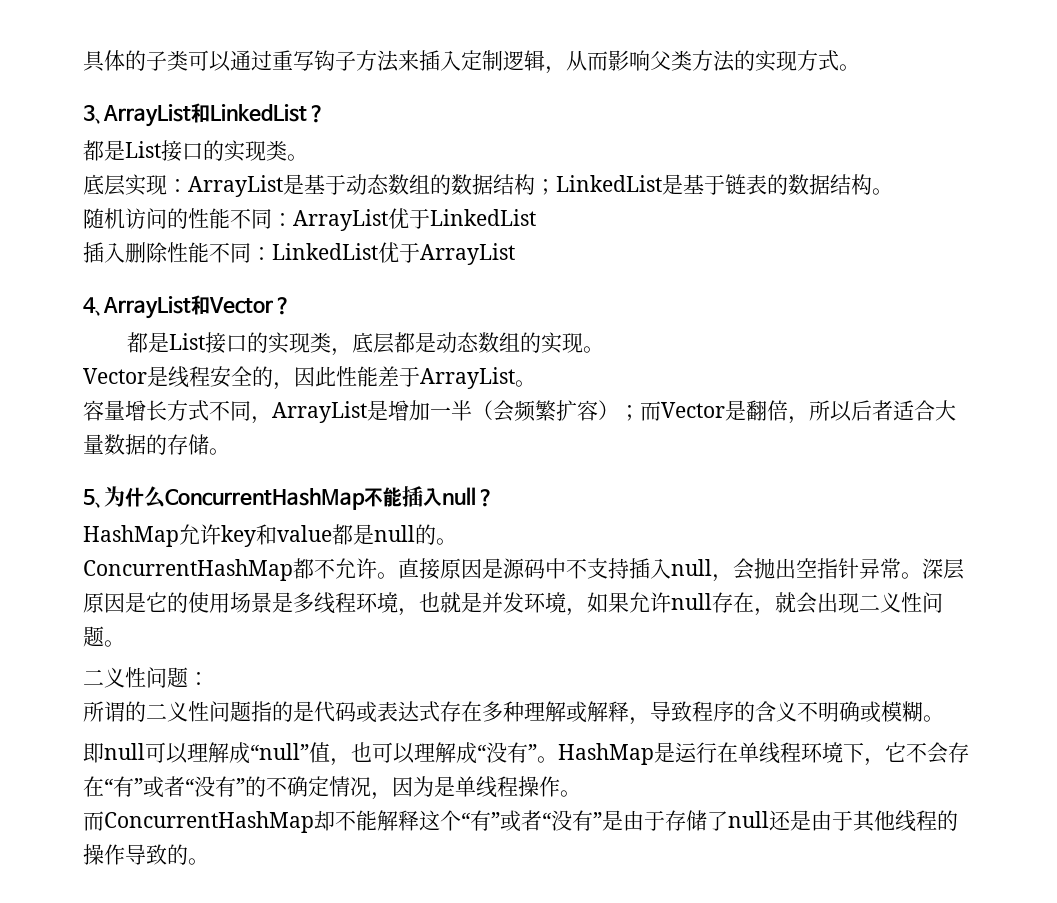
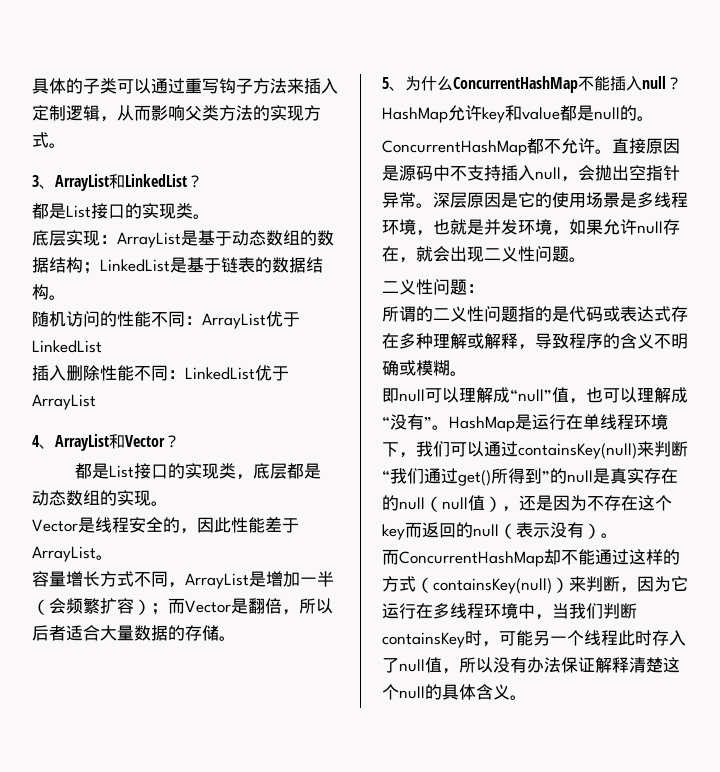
[885,742,969,764] [83,776,581,800] [83,810,958,833] [83,844,188,865] 它不会存在“有”或者“没有”的不确定情况，因为是单线程操作。 // 而ConcurrentHashMap却不能解释这个“有”或者“没有”是由于存储了null还是由于其他线程的操作导致的 -> [416,441,688,459] [382,468,678,486] [382,495,672,512] [382,522,618,540] [382,549,680,567] [382,576,688,594] [382,603,637,620] [382,630,686,648] [382,657,680,674] [382,684,510,700] 我们可以通过containsKey(null)来判断“我们通过get()所得到”的null是真实存在的null（null值），还是因为不存在这个key而返回的null（表示没有）。 // 而ConcurrentHashMap却不能通过这样的方式（containsKey(null)）来判断，因为它运行在多线程环境中，当我们判断containsKey时，可能另一个线程此时存入了null值，所以没有办法保证解释清楚这个null的具体含义

